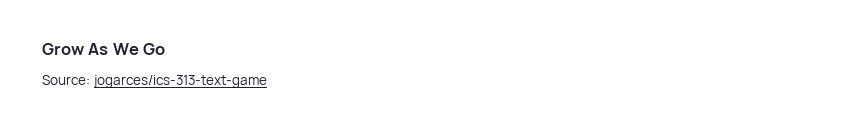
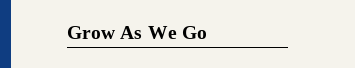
[42,75,267,88] // Source: jogarces/ics-313-text-game -> (207, 32) none

